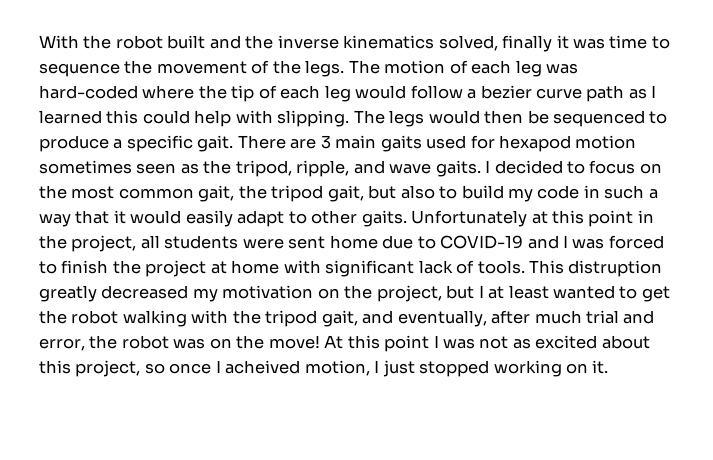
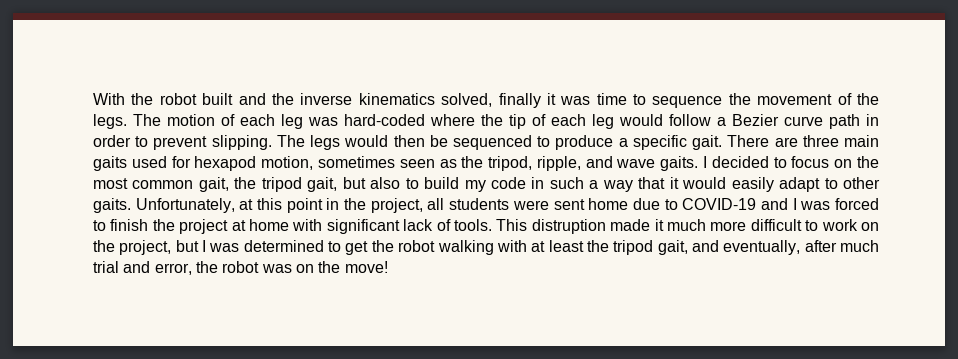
[480,85,532,99] bezier -> [732,114,779,126] Bezier
[628,85,657,99] [39,110,273,127] as I learned this could help with -> [866,114,879,126] [93,135,208,150] in order to prevent
[320,135,331,149] 3 -> [802,135,839,147] three
[575,135,637,149] motion -> [261,156,314,170] motion,
[411,210,528,227] Unfortunately -> [135,198,235,213] Unfortunately,
[39,285,314,302] greatly decreased my motivation -> [610,219,858,231] made it much more difficult to work
[488,285,616,299] at least wanted -> [209,240,324,252] was determined
(229, 317) none -> [531,240,584,252] at least
[324,335,650,352] [39,360,609,377] At this point I was not as excited about this project, so once I acheived motion, I just stopped working on it. -> (388, 267) none

